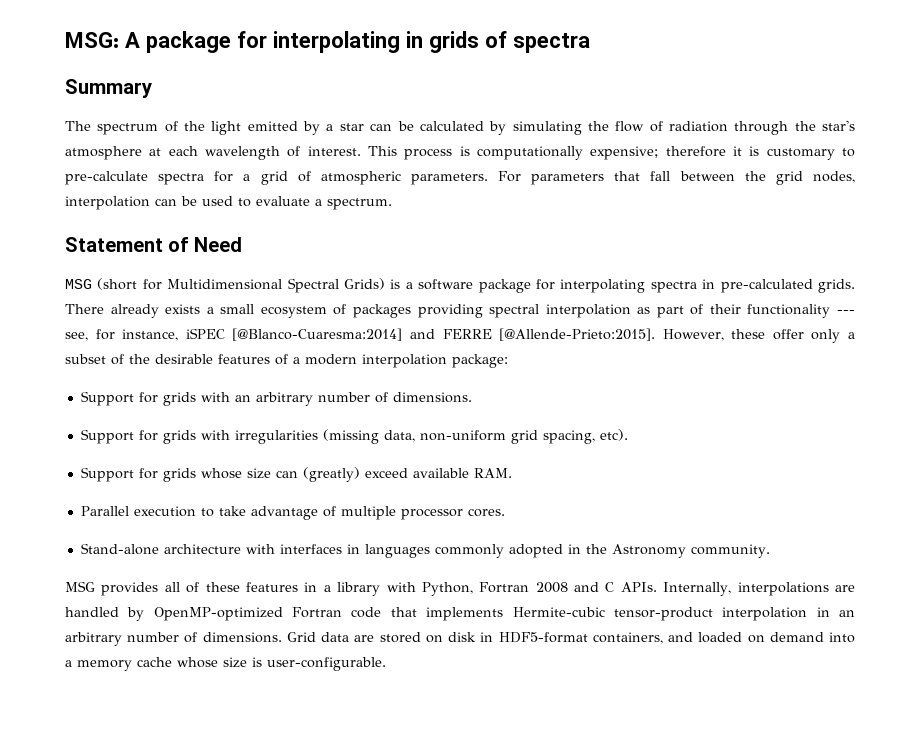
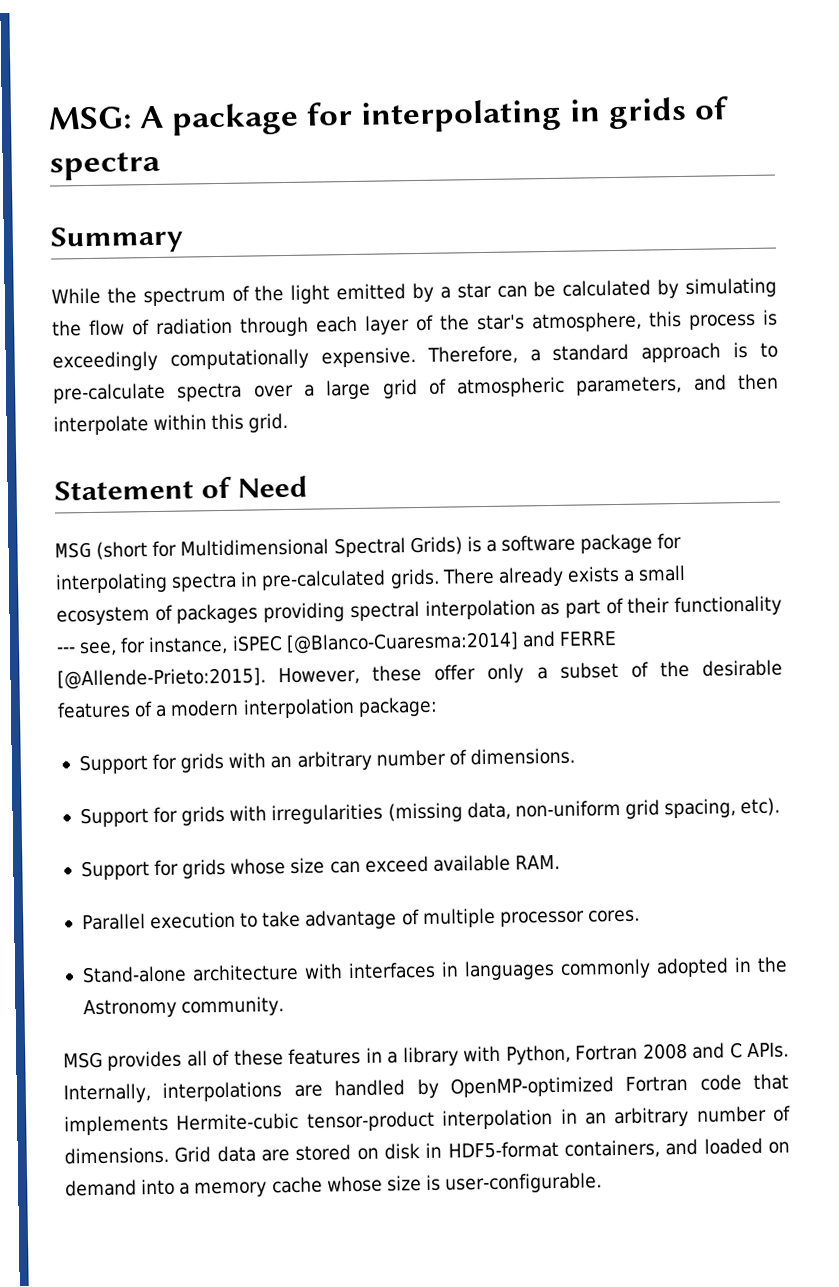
[65,121,91,131] The -> [51,287,137,305] While the
[794,120,856,131] [65,146,856,160] [65,171,855,185] [65,196,392,210] the star's atmosphere at each wavelength of interest. This process is computationally expensive; therefore it is customary to pre-calculate spectra for a grid of atmospheric parameters. For parameters that fall between the grid nodes, interpolation can be used to evaluate a spectrum. -> [316,309,778,335] [52,341,778,372] [53,373,779,404] [53,412,289,436] each layer of the star's atmosphere, this process is exceedingly computationally expensive. Therefore, a standard approach is to pre-calculate spectra over a large grid of atmospheric parameters, and then interpolate within this grid.
[302,467,360,482] (greatly) -> (361, 867) none

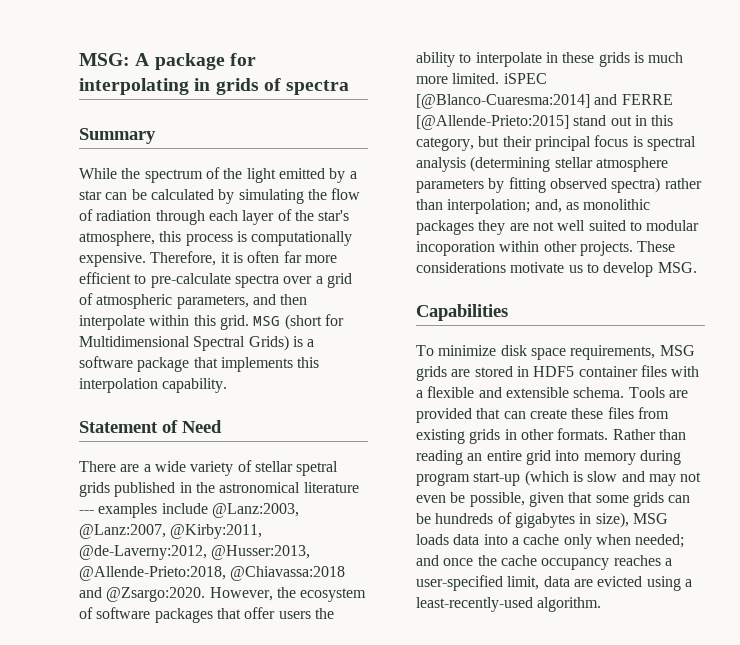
[52,350,158,372] exceedingly -> (247, 236) none
[529,341,749,363] a standard approach is -> [220,251,337,263] [79,272,131,284] it is often far more efficient
[325,379,372,400] large -> (323, 280) none
[54,475,309,501] // Statement of Need // -> (249, 322) none
[657,532,683,550] [55,564,687,594] [56,595,783,626] [57,630,617,657] [57,659,783,690] [57,696,438,719] [78,747,575,775] [79,797,781,828] [80,854,560,881] [81,907,640,931] [81,956,788,984] [82,996,285,1019] [63,1042,790,1071] [63,1073,789,1104] [64,1105,791,1136] [64,1137,791,1165] [65,1172,603,1198] for interpolating spectra in pre-calculated grids. There already exists a small ecosystem of packages providing spectral interpolation as part of their functionality --- see, for instance, iSPEC [@Blanco-Cuaresma:2014] and FERRE [@Allende-Prieto:2015]. However, these offer only a subset of the desirable features of a modern interpolation package: // Support for grids with an arbitrary number of dimensions. // Support for grids with irregularities (missing data, non-uniform grid spacing, etc). // Support for grids whose size can exceed available RAM. // Parallel execution to take advantage of multiple processor cores. // Stand-alone architecture with interfaces in languages commonly adopted in the Astronomy community. // MSG provides all of these features in a library with Python, Fortran 2008 and C APIs. Internally, interpolations are handled by OpenMP-optimized Fortran code that implements Hermite-cubic tensor-product interpolation in an arbitrary number of dimensions. Grid data are stored on disk in HDF5-format containers, and loaded on demand into a memory cache whose size is user-configurable. -> [193,357,320,372] [79,378,228,393] [79,420,222,433] [79,460,339,476] [79,482,359,497] [79,503,299,518] [79,524,263,539] [79,545,311,560] [79,566,346,581] [79,587,367,602] [79,607,334,623] [416,52,684,67] [416,73,547,84] [416,94,673,109] [416,115,674,130] [416,135,696,151] [416,156,668,172] [416,177,702,193] [416,199,651,214] [416,220,700,235] [416,241,676,256] [416,262,697,277] [416,304,508,321] [416,345,695,360] [416,365,700,381] [416,386,688,398] [416,407,669,423] [416,428,686,444] [416,450,681,465] [416,470,702,486] [416,492,691,507] [416,512,668,528] [416,534,685,549] [416,555,672,570] [416,575,692,591] [416,597,602,612] that implements this interpolation capability. // Statement of Need // There are a wide variety of stellar spetral grids published in the astronomical literature --- examples include @Lanz:2003, @Lanz:2007, @Kirby:2011, @de-Laverny:2012, @Husser:2013, @Allende-Prieto:2018, @Chiavassa:2018 and @Zsargo:2020. However, the ecosystem of software packages that offer users the ability to interpolate in these grids is much more limited. iSPEC [@Blanco-Cuaresma:2014] and FERRE [@Allende-Prieto:2015] stand out in this category, but their principal focus is spectral analysis (determining stellar atmosphere parameters by fitting observed spectra) rather than interpolation; and, as monolithic packages they are not well suited to modular incoporation within other projects. These considerations motivate us to develop MSG. // Capabilities // To minimize disk space requirements, MSG grids are stored in HDF5 container files with a flexible and extensible schema. Tools are provided that can create these files from existing grids in other formats. Rather than reading an entire grid into memory during program start-up (which is slow and may not even be possible, given that some grids can be hundreds of gigabytes in size), MSG loads data into a cache only when needed; and once the cache occupancy reaches a user-specified limit, data are evicted using a least-recently-used algorithm.

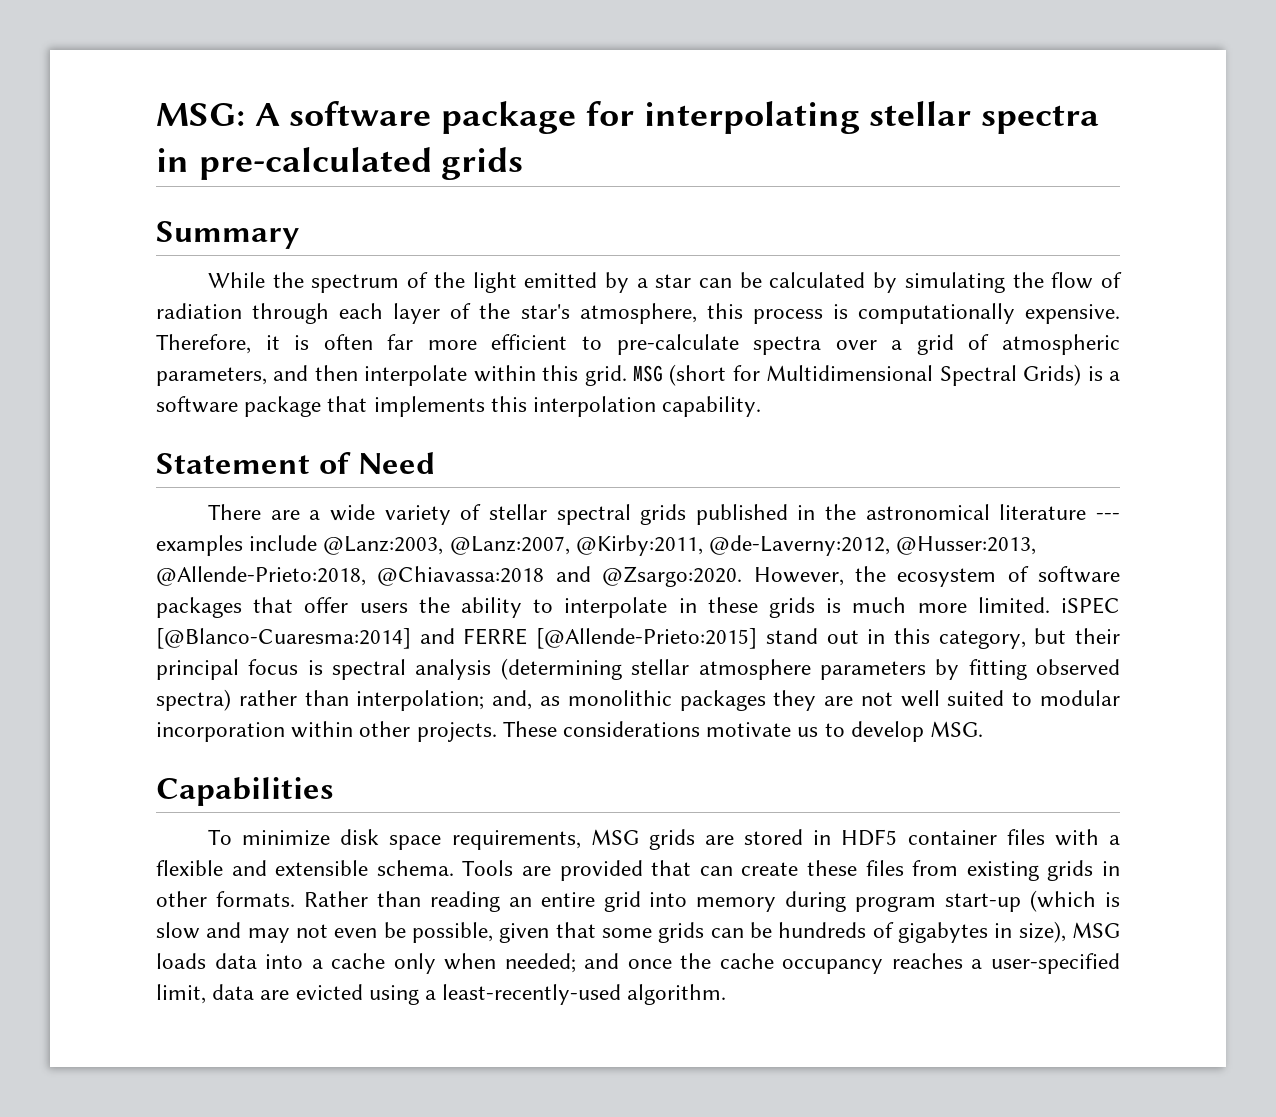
(150, 59) none -> [289,101,432,126] software
[194,78,350,95] in grids of spectra -> [869,101,1100,134] [156,147,524,180] stellar spectra in pre-calculated grids
[296,461,339,476] spetral -> [556,504,631,525] spectral
[416,241,495,256] incoporation -> [156,722,285,742] incorporation

